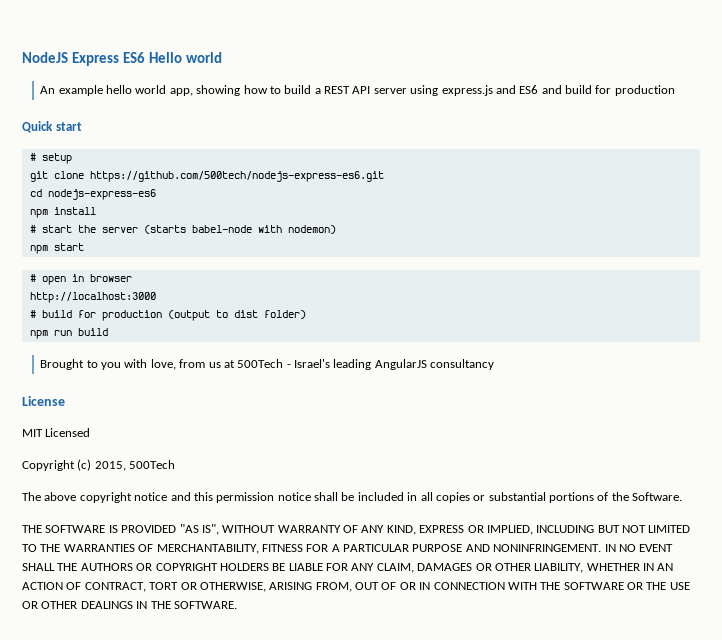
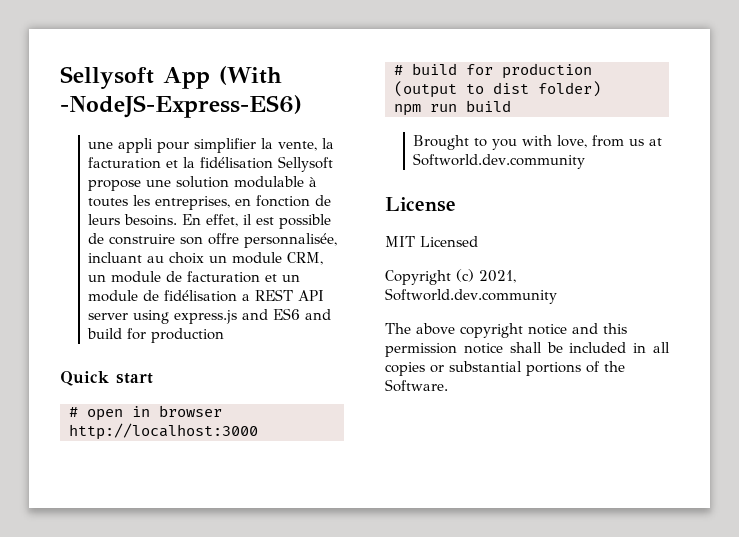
[22,52,222,66] [40,85,312,96] NodeJS Express ES6 Hello world // An example hello world app, showing how to build -> [60,66,282,89] [60,95,302,118] [88,138,335,153] [88,156,334,172] [88,176,318,191] [88,195,332,210] [88,214,332,229] [88,233,338,248] [88,252,324,265] [88,271,301,283] [88,290,238,302] Sellysoft App (With -NodeJS-Express-ES6) // une appli pour simplifier la vente, la facturation et la fidélisation Sellysoft propose une solution modulable à toutes les entreprises, en fonction de leurs besoins. En effet, il est possible de construire son offre personnalisée, incluant au choix un module CRM, un module de facturation et un module de fidélisation
[29,153,72,164] [29,171,384,182] [29,189,156,200] [29,207,96,218] [29,225,336,234] [29,243,84,254] // # setup // git clone https://github.com/500tech/nodejs-express-es6.git // cd nodejs-express-es6 // npm install // # start the server (starts babel-node with nodemon) // npm start -> (153, 378) none
[237,359,495,370] 500Tech - Israel's leading AngularJS consultancy -> [413,153,586,169] Softworld.dev.community
[94,460,176,471] 2015, 500Tech -> [479,270,516,283] [385,288,557,304] 2021, Softworld.dev.community
[22,524,691,535] [22,544,674,554] [22,563,674,573] [22,582,690,592] [22,601,237,609] // THE SOFTWARE IS PROVIDED "AS IS", WITHOUT WARRANTY OF ANY KIND, EXPRESS OR IMPLIED, INCLUDING BUT NOT LIMITED TO THE WARRANTIES OF MERCHANTABILITY, FITNESS FOR A PARTICULAR PURPOSE AND NONINFRINGEMENT. IN NO EVENT SHALL THE AUTHORS OR COPYRIGHT HOLDERS BE LIABLE FOR ANY CLAIM, DAMAGES OR OTHER LIABILITY, WHETHER IN AN ACTION OF CONTRACT, TORT OR OTHERWISE, ARISING FROM, OUT OF OR IN CONNECTION WITH THE SOFTWARE OR THE USE OR OTHER DEALINGS IN THE SOFTWARE. -> (448, 385) none

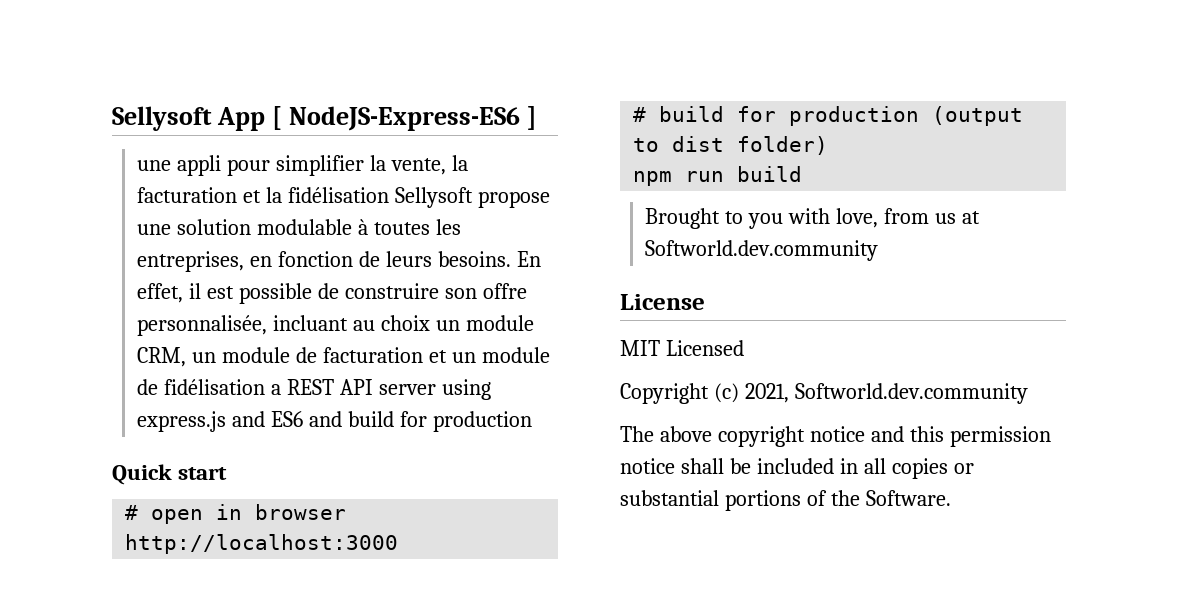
[219,66,282,85] [60,95,302,118] (With -NodeJS-Express-ES6) -> [271,106,537,131] [ NodeJS-Express-ES6 ]

